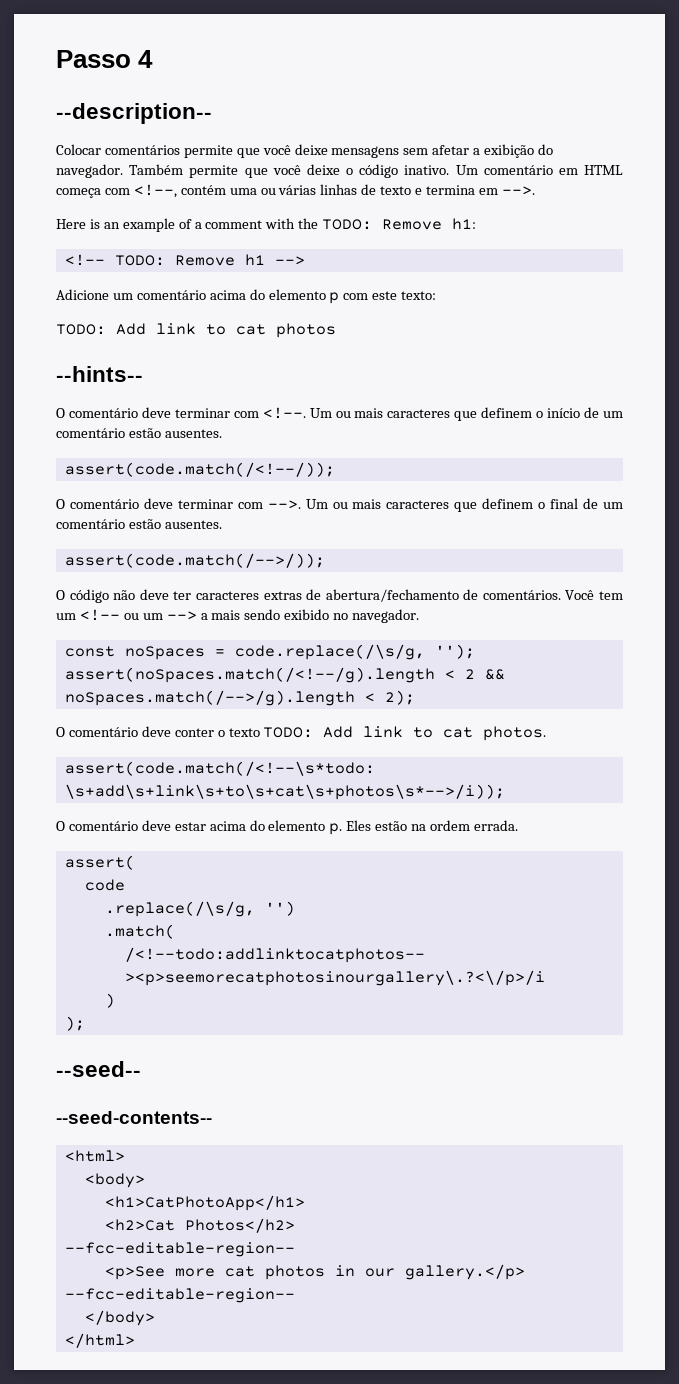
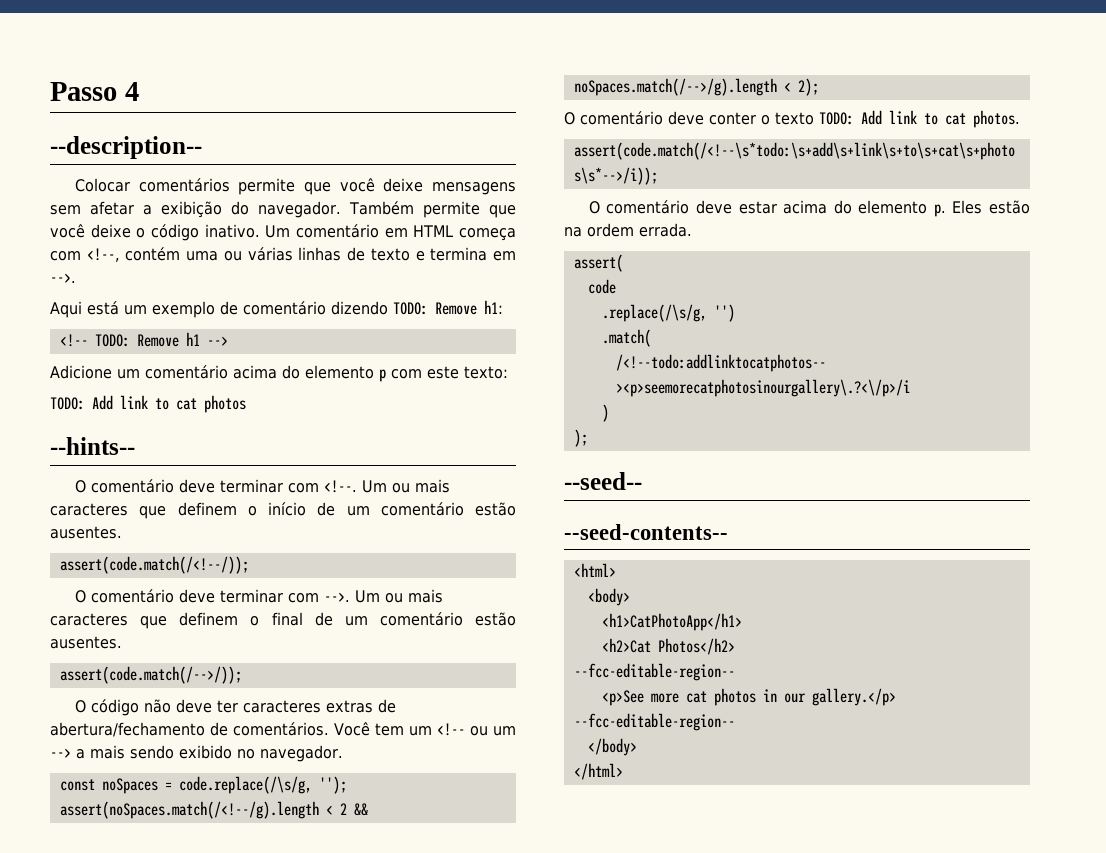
[56,218,319,232] Here is an example of a comment with the -> [50,301,388,318] Aqui está um exemplo de comentário dizendo

